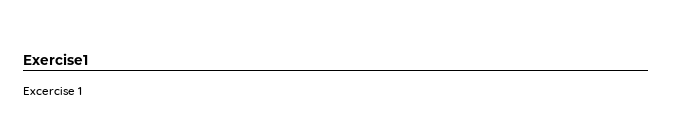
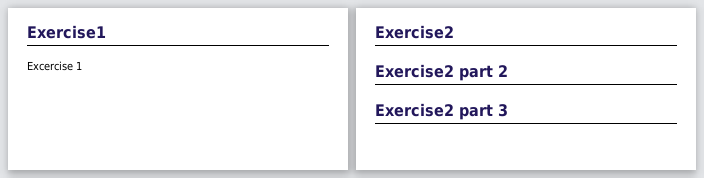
(83, 91) none -> [375,25,454,39] [375,64,508,81] [375,103,508,120] // Exercise2 // Exercise2 part 2 // Exercise2 part 3

